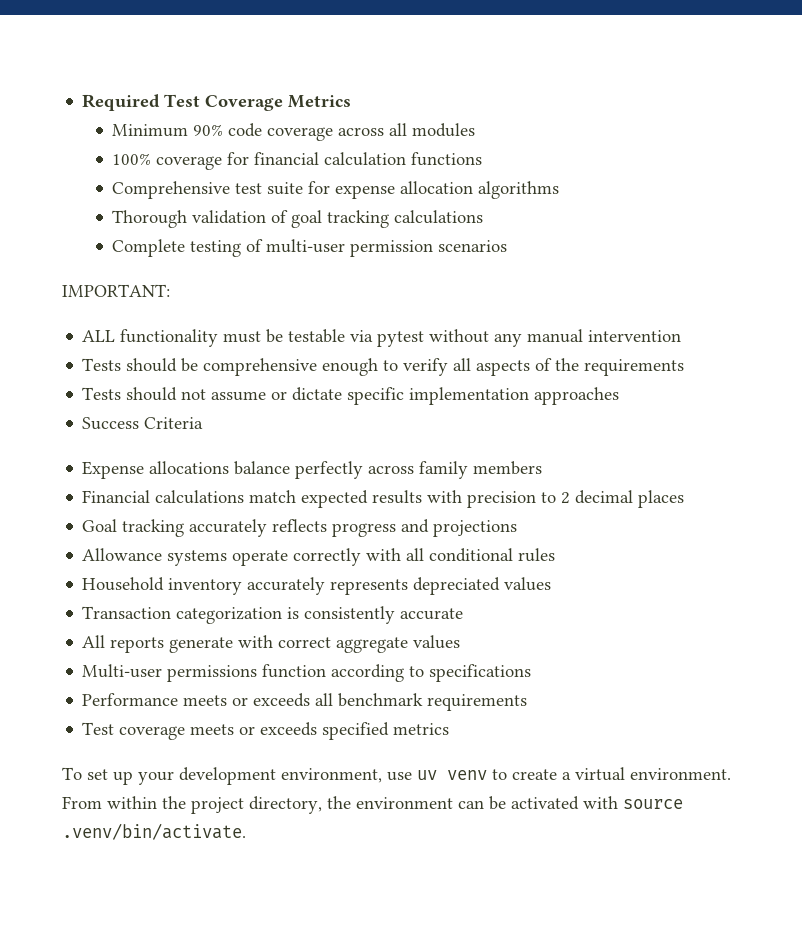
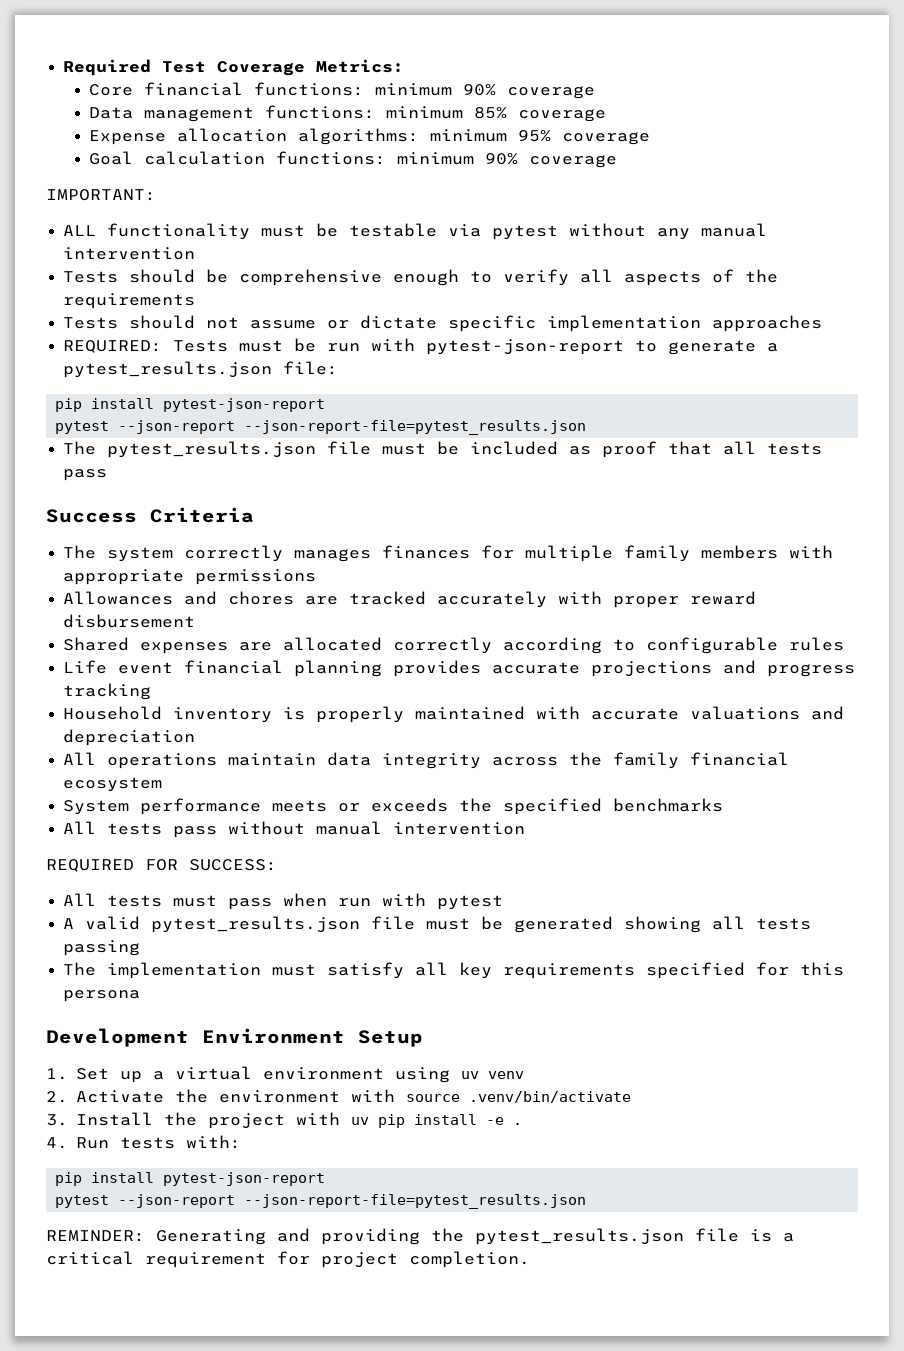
[288,95,352,108] [112,123,476,141] [112,152,483,170] [112,181,560,199] [112,210,484,228] [112,239,508,257] Metrics // Minimum 90% code coverage across all modules // 100% coverage for financial calculation functions // Comprehensive test suite for expense allocation algorithms // Thorough validation of goal tracking calculations // Complete testing of multi-user permission scenarios -> [316,59,405,73] [89,82,596,99] [89,105,607,122] [89,128,651,145] [89,151,618,168] Metrics: // Core financial functions: minimum 90% coverage // Data management functions: minimum 85% coverage // Expense allocation algorithms: minimum 95% coverage // Goal calculation functions: minimum 90% coverage
[82,417,204,430] [82,461,543,479] [82,490,685,508] [82,519,518,537] [82,548,556,566] [82,577,552,595] [82,606,464,624] [82,635,461,653] [82,664,532,682] [82,693,528,711] [82,722,450,740] [62,767,731,785] [62,796,683,814] [62,823,246,840] Success Criteria // Expense allocations balance perfectly across family members // Financial calculations match expected results with precision to 2 decimal places // Goal tracking accurately reflects progress and projections // Allowance systems operate correctly with all conditional rules // Household inventory accurately represents depreciated values // Transaction categorization is consistently accurate // All reports generate with correct aggregate values // Multi-user permissions function according to specifications // Performance meets or exceeds all benchmark requirements // Test coverage meets or exceeds specified metrics // To set up your development environment, use uv venv to create a virtual environment. From within the project directory, the environment can be activated with source .venv/bin/activate. -> [63,338,779,355] [63,361,339,378] [55,398,326,412] [55,420,587,435] [63,441,823,458] [63,469,108,481] [46,507,254,523] [63,545,834,562] [63,569,317,585] [63,591,757,608] [63,614,196,628] [63,637,845,654] [63,660,856,677] [63,683,152,700] [63,706,845,723] [63,729,196,746] [63,752,790,769] [63,777,163,792] [63,798,724,815] [63,821,526,838] [46,859,277,872] [63,893,504,910] [63,916,812,933] [63,940,141,956] [63,962,845,979] [63,990,141,1002] [46,1028,423,1047] [46,1066,524,1083] [46,1089,631,1103] [46,1112,522,1129] [46,1135,241,1149] [55,1172,326,1186] [55,1194,587,1209] [46,1228,794,1245] [46,1251,530,1268] REQUIRED: Tests must be run with pytest-json-report to generate a pytest_results.json file: // pip install pytest-json-report // pytest --json-report --json-report-file=pytest_results.json // The pytest_results.json file must be included as proof that all tests pass // Success Criteria // The system correctly manages finances for multiple family members with appropriate permissions // Allowances and chores are tracked accurately with proper reward disbursement // Shared expenses are allocated correctly according to configurable rules // Life event financial planning provides accurate projections and progress tracking // Household inventory is properly maintained with accurate valuations and depreciation // All operations maintain data integrity across the family financial ecosystem // System performance meets or exceeds the specified benchmarks // All tests pass without manual intervention // REQUIRED FOR SUCCESS: // All tests must pass when run with pytest // A valid pytest_results.json file must be generated showing all tests passing // The implementation must satisfy all key requirements specified for this persona // Development Environment Setup // 1. Set up a virtual environment using uv venv // 2. Activate the environment with source .venv/bin/activate // 3. Install the project with uv pip install -e . // 4. Run tests with: // pip install pytest-json-report // pytest --json-report --json-report-file=pytest_results.json // REMINDER: Generating and providing the pytest_results.json file is a critical requirement for project completion.

